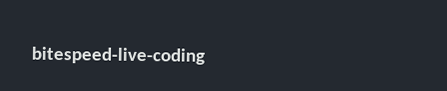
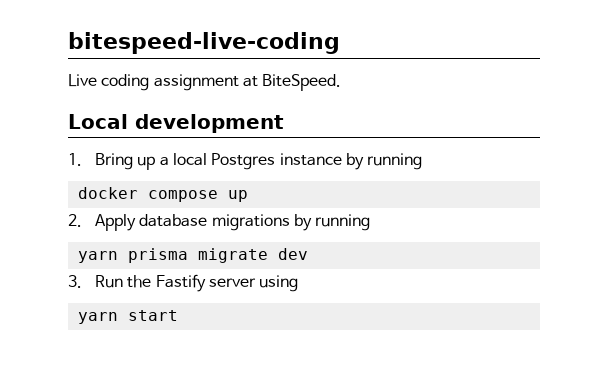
(205, 55) none -> [68,74,342,91] [68,114,284,133] [68,153,423,170] [77,187,248,202] [68,214,371,231] [77,248,308,263] [68,274,299,292] [77,310,178,324] // Live coding assignment at BiteSpeed. // Local development // 1. Bring up a local Postgres instance by running // docker compose up // 2. Apply database migrations by running // yarn prisma migrate dev // 3. Run the Fastify server using // yarn start

